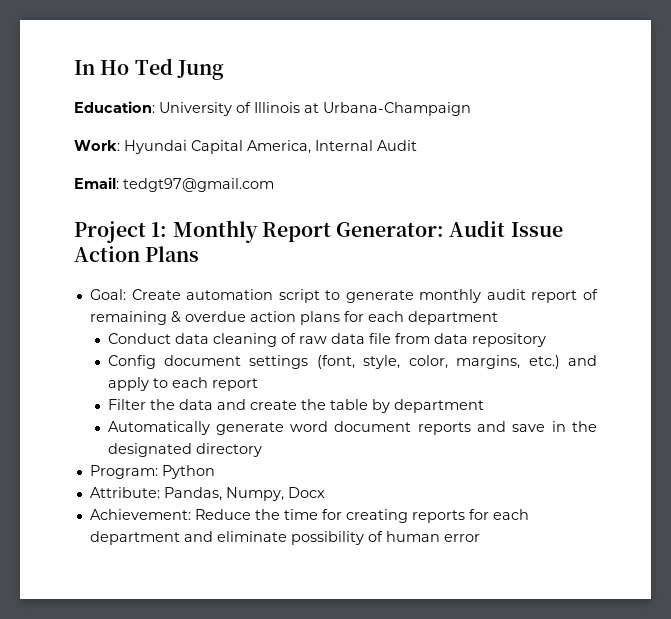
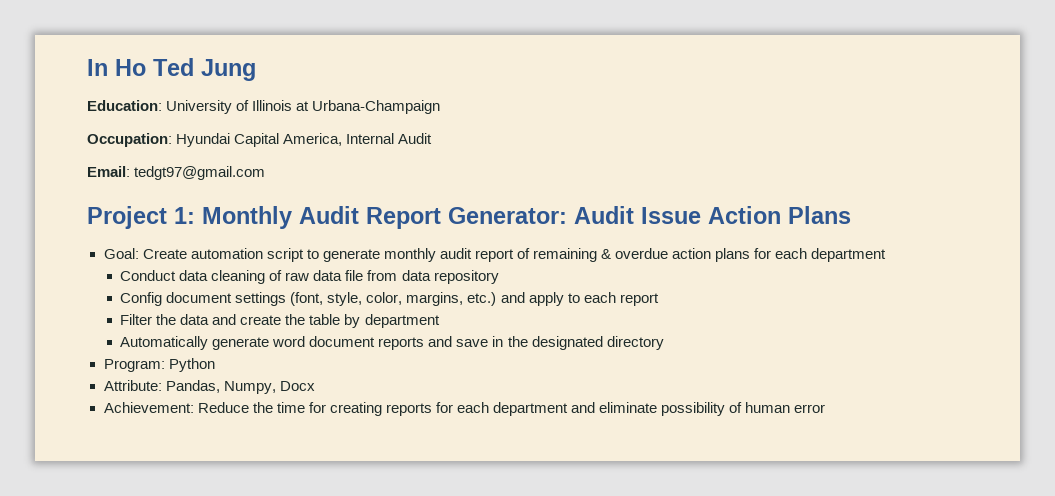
[74,140,120,151] Work: -> [87,133,172,147] Occupation:
(258, 231) none -> [299,206,359,224] Audit

